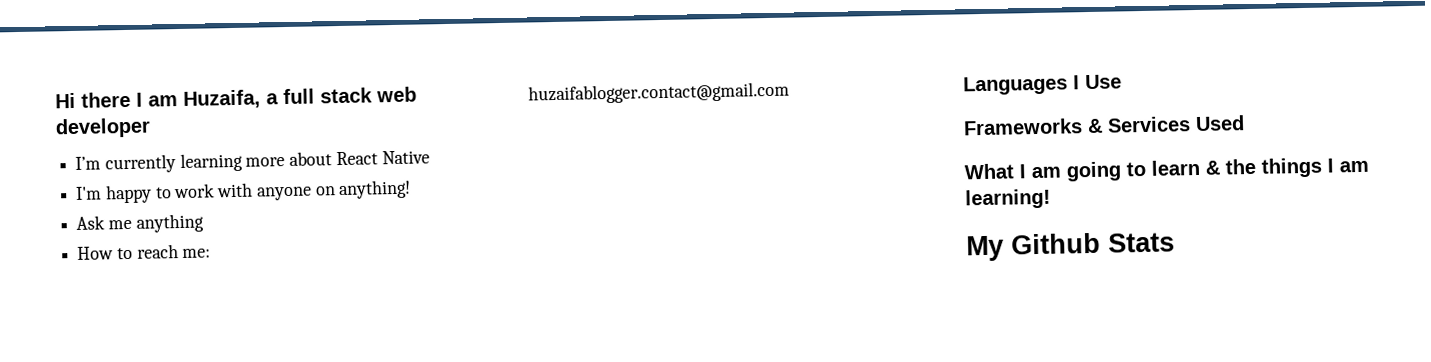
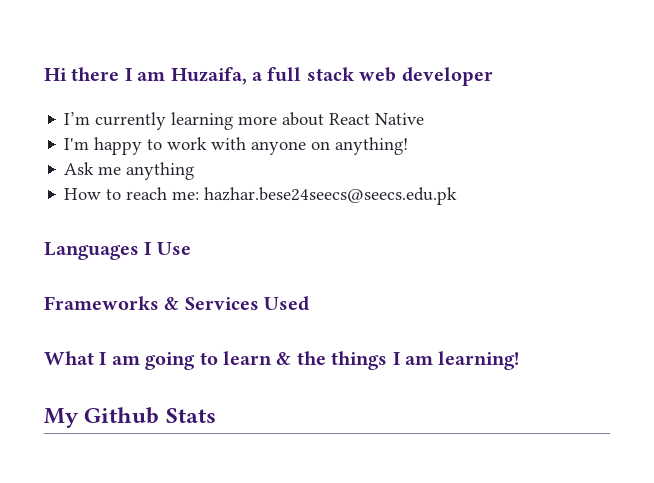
[528,81,791,105] huzaifablogger.contact@gmail.com -> [204,187,458,205] hazhar.bese24seecs@seecs.edu.pk

